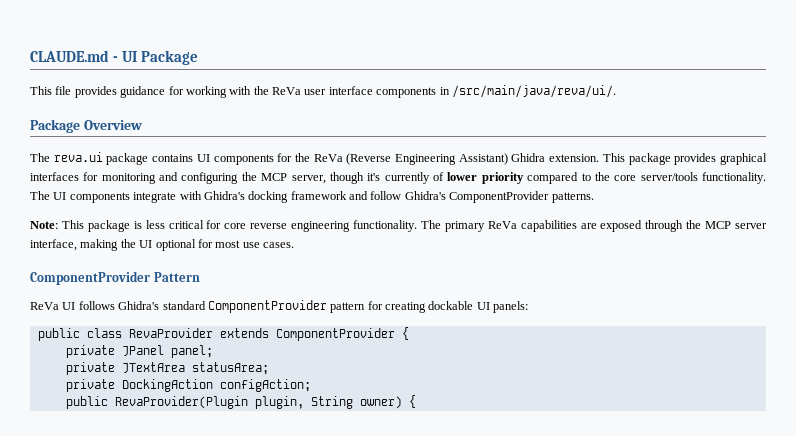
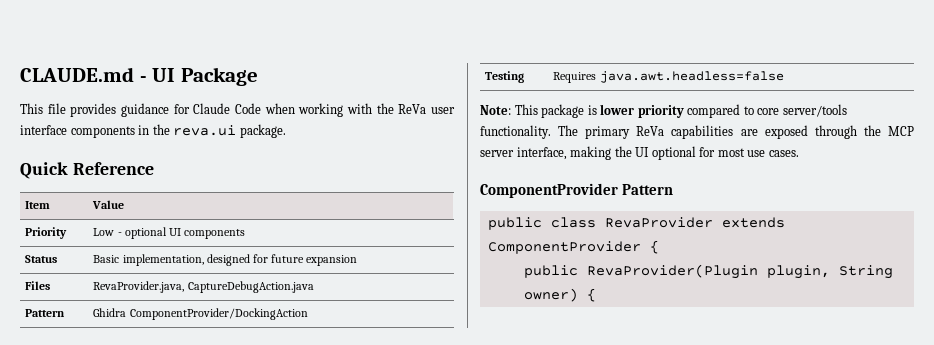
(184, 90) none -> [193,103,295,114] Claude Code when
[451,85,616,98] [30,119,142,133] [30,152,768,165] [30,172,766,184] [30,191,594,203] [30,220,351,232] /src/main/java/reva/ui/. // Package Overview // The reva.ui package contains UI components for the ReVa (Reverse Engineering Assistant) Ghidra extension. This package provides graphical interfaces for monitoring and configuring the MCP server, though it's currently of lower priority compared to the core server/tools functionality. The UI components integrate with Ghidra's docking framework and follow Ghidra's ComponentProvider patterns. // Note: This package is less critical for core reverse engineering -> [152,124,286,138] [20,162,154,179] [25,201,51,209] [92,200,125,209] [25,227,68,239] [93,227,245,239] [25,255,58,263] [93,254,357,266] [25,281,51,290] [93,281,314,293] [25,309,66,317] [93,308,308,320] [485,71,525,83] [553,71,784,83] [480,104,847,118] the reva.ui package. // Quick Reference // Item | Value // Priority | Low - optional UI components // Status | Basic implementation, designed for future expansion // Files | RevaProvider.java, CaptureDebugAction.java // Pattern | Ghidra ComponentProvider/DockingAction // Testing | Requires java.awt.headless=false // Note: This package is lower priority compared to core server/tools
[30,300,529,313] // ReVa UI follows Ghidra's standard ComponentProvider pattern for creating dockable UI panels: -> (674, 189) none
[65,345,213,358] [65,362,269,375] [65,379,311,392] // private JPanel panel; // private JTextArea statusArea; // private DockingAction configAction; -> (659, 247) none

